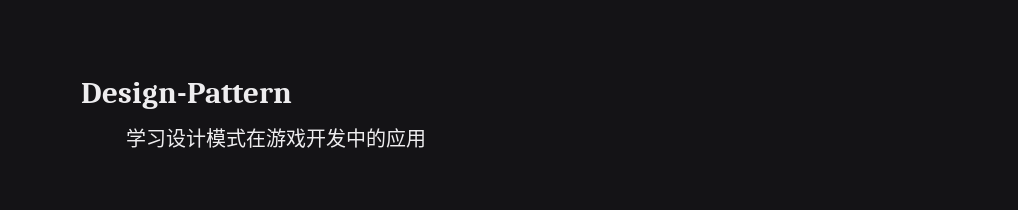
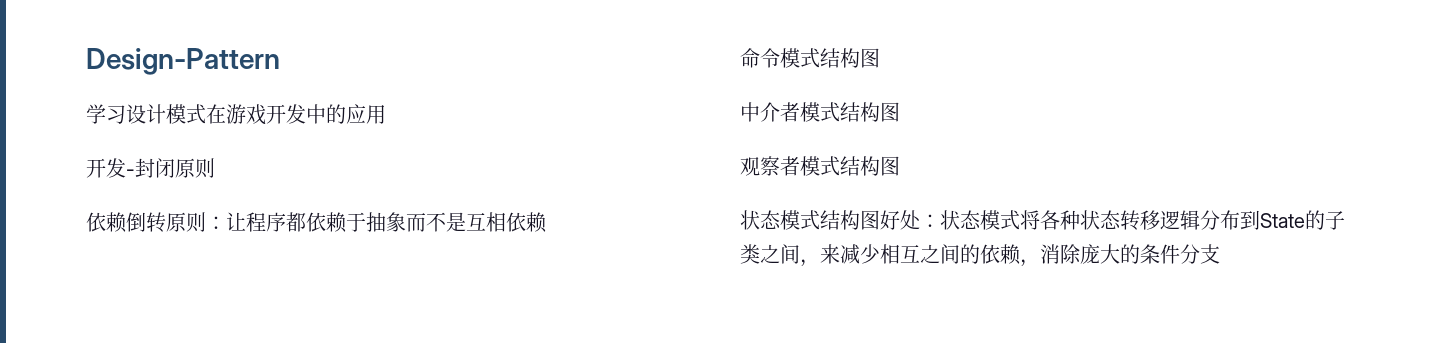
(427, 139) none -> [86,158,215,178] [86,212,547,233] [740,48,880,68] [740,102,900,122] [740,156,900,176] [740,210,1345,231] [740,244,1220,267] // 开发-封闭原则 // 依赖倒转原则：让程序都依赖于抽象而不是互相依赖 // 命令模式结构图 // 中介者模式结构图 // 观察者模式结构图 // 状态模式结构图好处：状态模式将各种状态转移逻辑分布到State的子类之间，来减少相互之间的依赖，消除庞大的条件分支

